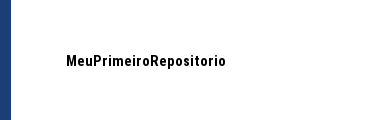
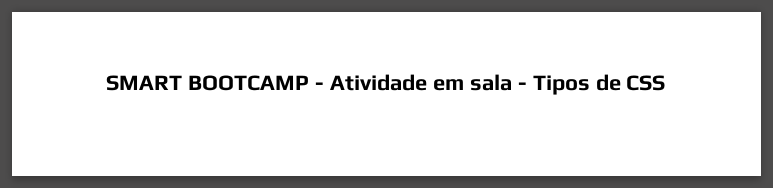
[66,55,226,69] MeuPrimeiroRepositorio -> [106,74,666,95] SMART BOOTCAMP - Atividade em sala - Tipos de CSS

